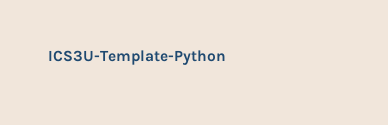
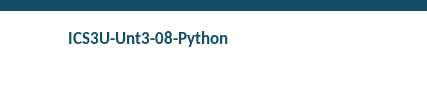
[48,50,226,65] ICS3U-Template-Python -> [68,31,228,47] ICS3U-Unt3-08-Python

